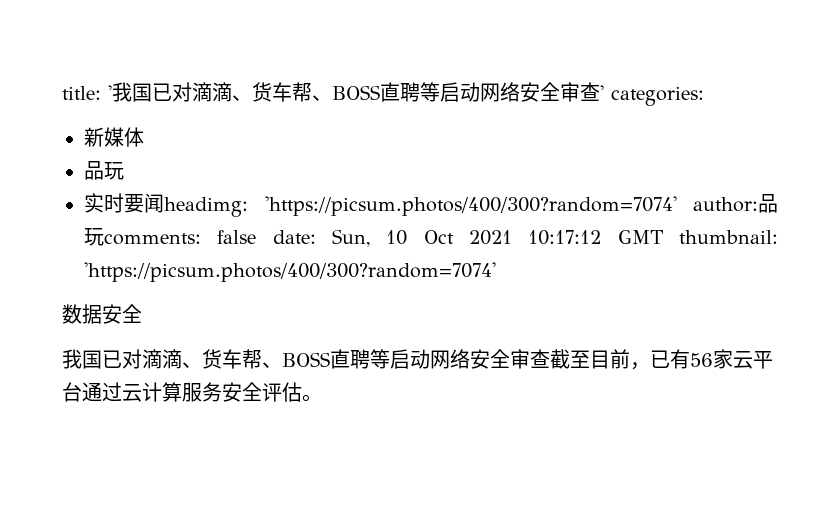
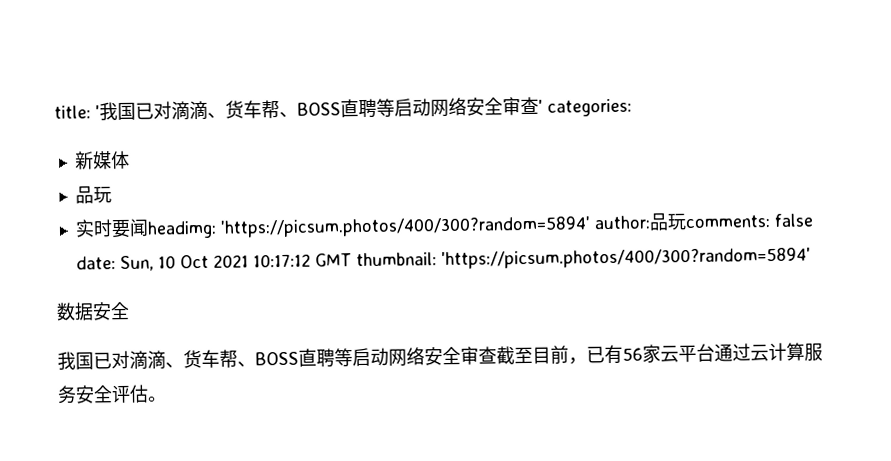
[264,196,677,216] 'https://picsum.photos/400/300?random=7074' -> [219,216,591,238] 'https://picsum.photos/400/300?random=5894'
[84,262,496,282] 'https://picsum.photos/400/300?random=7074' -> [440,247,811,270] 'https://picsum.photos/400/300?random=5894'

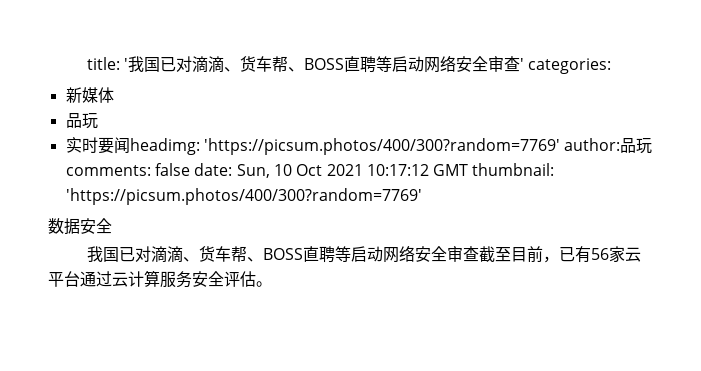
[219,216,591,238] 'https://picsum.photos/400/300?random=5894' -> [203,138,560,155] 'https://picsum.photos/400/300?random=7769'
[440,247,811,270] 'https://picsum.photos/400/300?random=5894' -> [65,188,422,205] 'https://picsum.photos/400/300?random=7769'

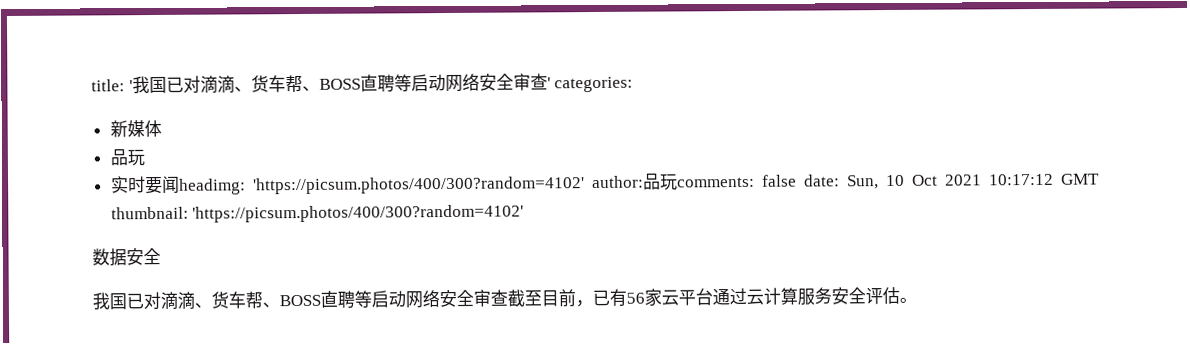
[203,138,560,155] 'https://picsum.photos/400/300?random=7769' -> [252,176,585,195] 'https://picsum.photos/400/300?random=4102'
[65,188,422,205] 'https://picsum.photos/400/300?random=7769' -> [192,204,525,223] 'https://picsum.photos/400/300?random=4102'

